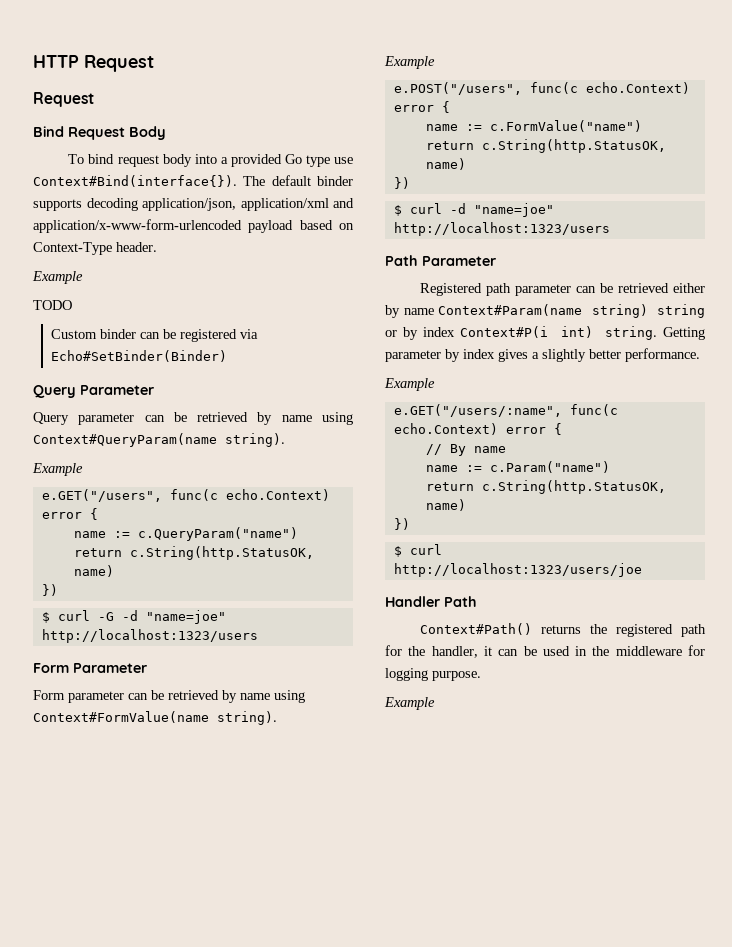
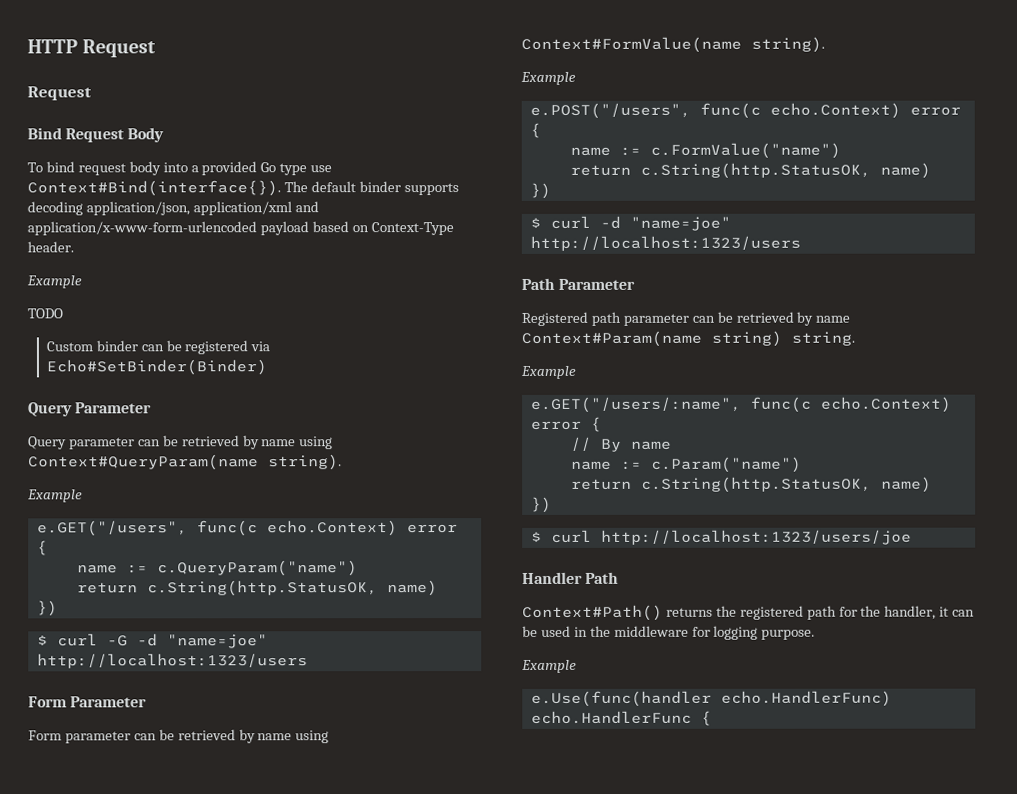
[673,283,705,293] either -> (794, 317) none
[657,304,705,318] [385,326,705,340] [385,348,700,362] string or by index Context#P(i int) string. Getting parameter by index gives a slightly better performance. -> [791,331,855,346] string.
(435, 703) none -> [530,690,892,707] [530,710,712,726] // e.Use(func(handler echo.HandlerFunc) echo.HandlerFunc {

